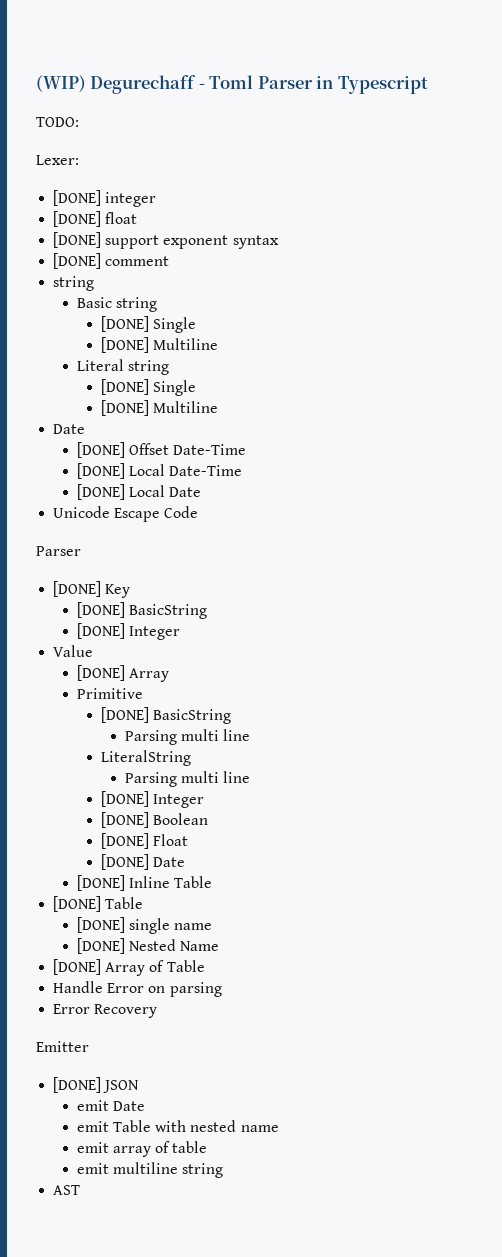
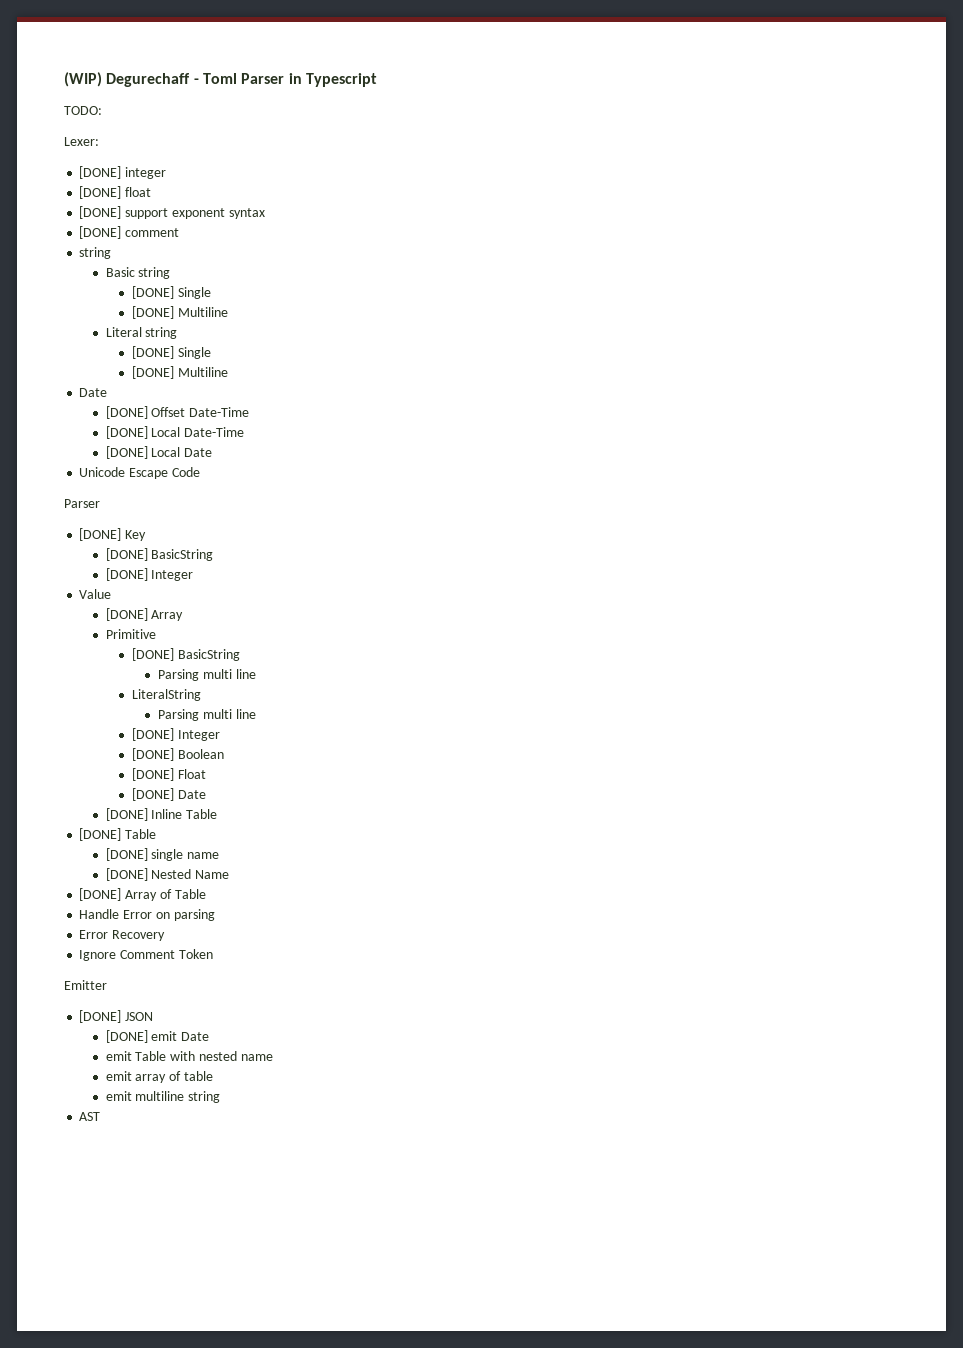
(158, 1011) none -> [79,949,213,961] // Ignore Comment Token
(140, 1086) none -> [105,1030,148,1043] [DONE]

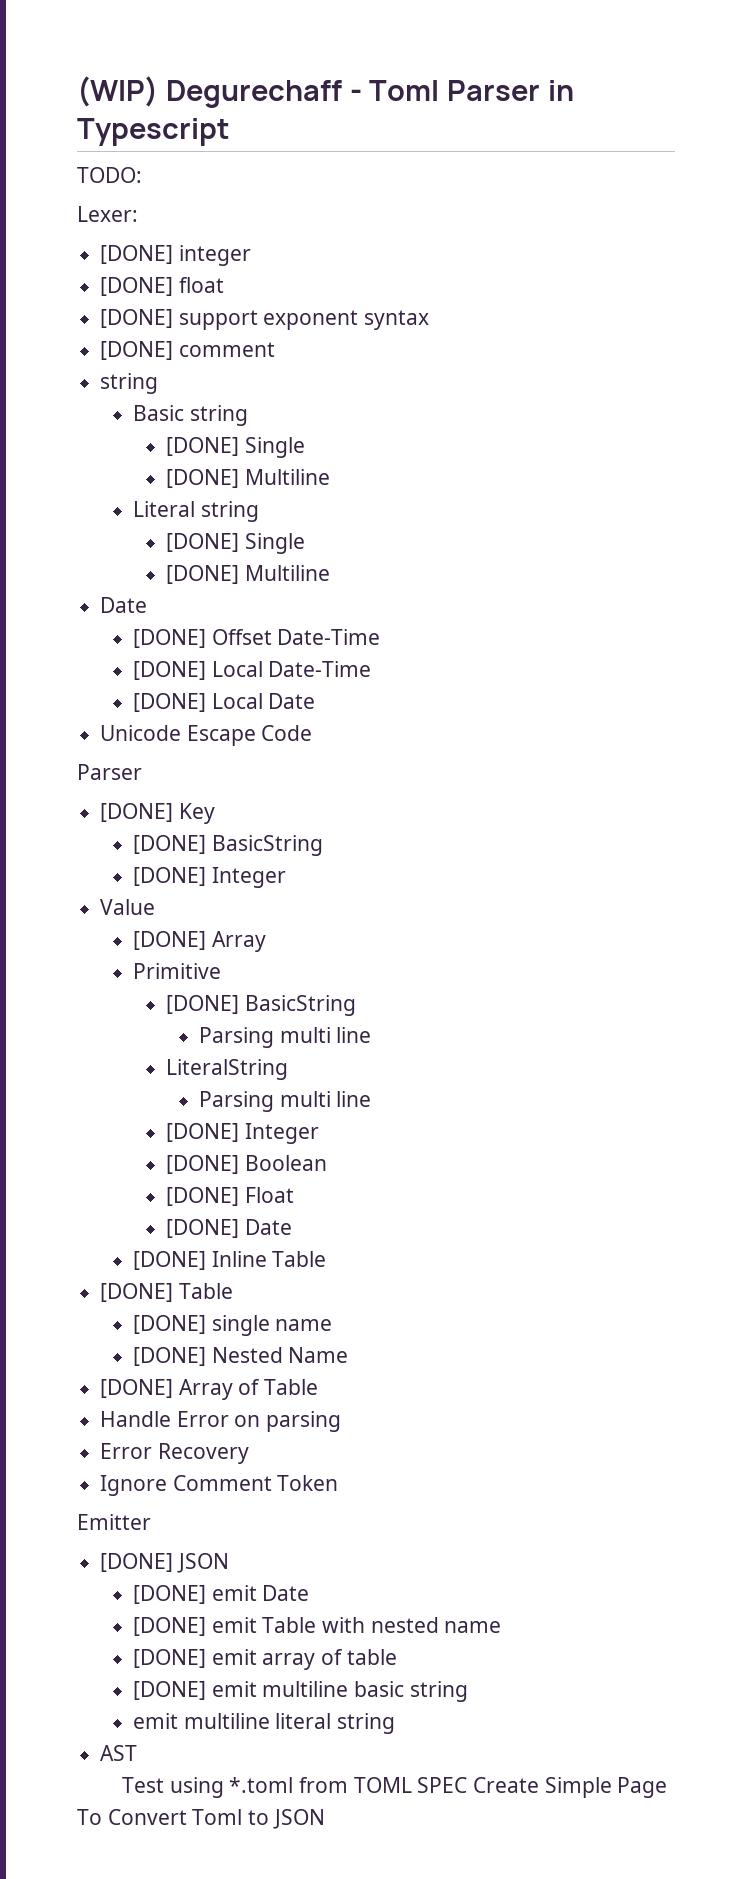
(210, 1036) none -> [133,1617,207,1636] [DONE]
(273, 1057) none -> [133,1649,207,1668] [DONE]
[105,1091,221,1103] [79,1112,101,1121] emit multiline string // AST -> [133,1681,468,1702] [133,1713,396,1734] [100,1745,138,1761] [121,1777,668,1798] [77,1809,325,1829] [DONE] emit multiline basic string // emit multiline literal string // AST // Test using *.toml from TOML SPEC Create Simple Page To Convert Toml to JSON

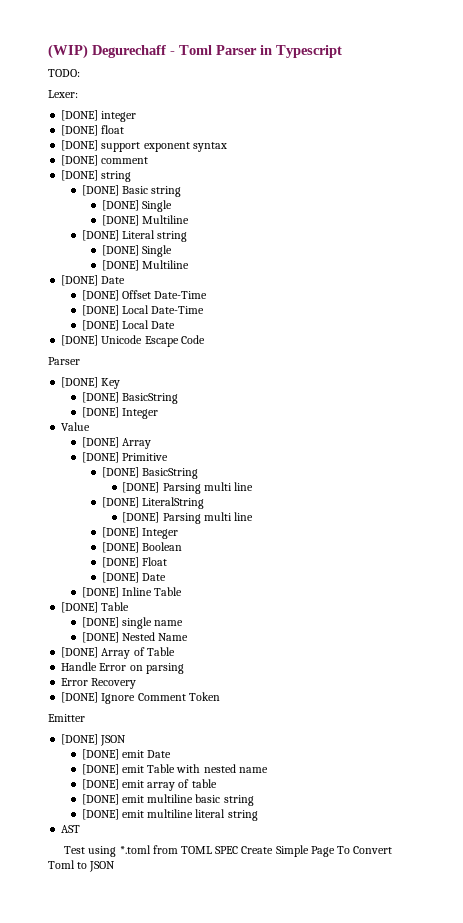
[100,373,159,394] string // -> [61,170,132,182] [81,185,119,196] [DONE] string // [DONE]
(330, 477) none -> [81,230,119,241] [DONE]
(330, 573) none -> [61,275,99,286] [DONE]
(316, 701) none -> [61,335,99,346] [DONE]
(266, 941) none -> [81,452,119,463] [DONE]
[198,1027,372,1048] Parsing multi line // -> [122,482,254,494] [102,497,140,508] [DONE] Parsing multi line // [DONE]
(288, 1069) none -> [122,512,160,523] [DONE]
(249, 1453) none -> [61,692,99,703] [DONE]
(468, 1691) none -> [81,809,119,820] [DONE]

